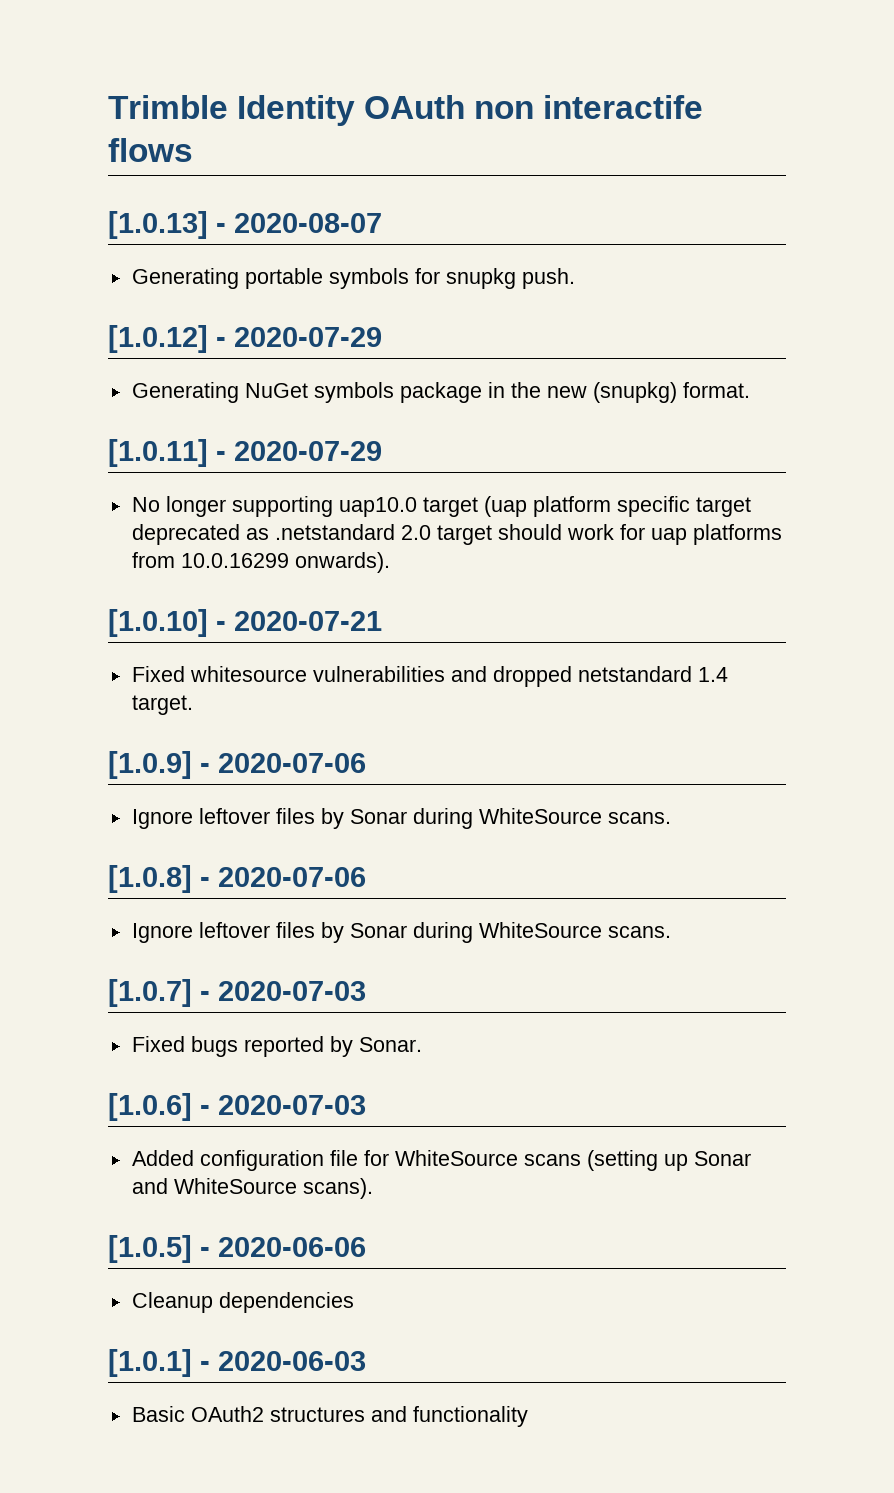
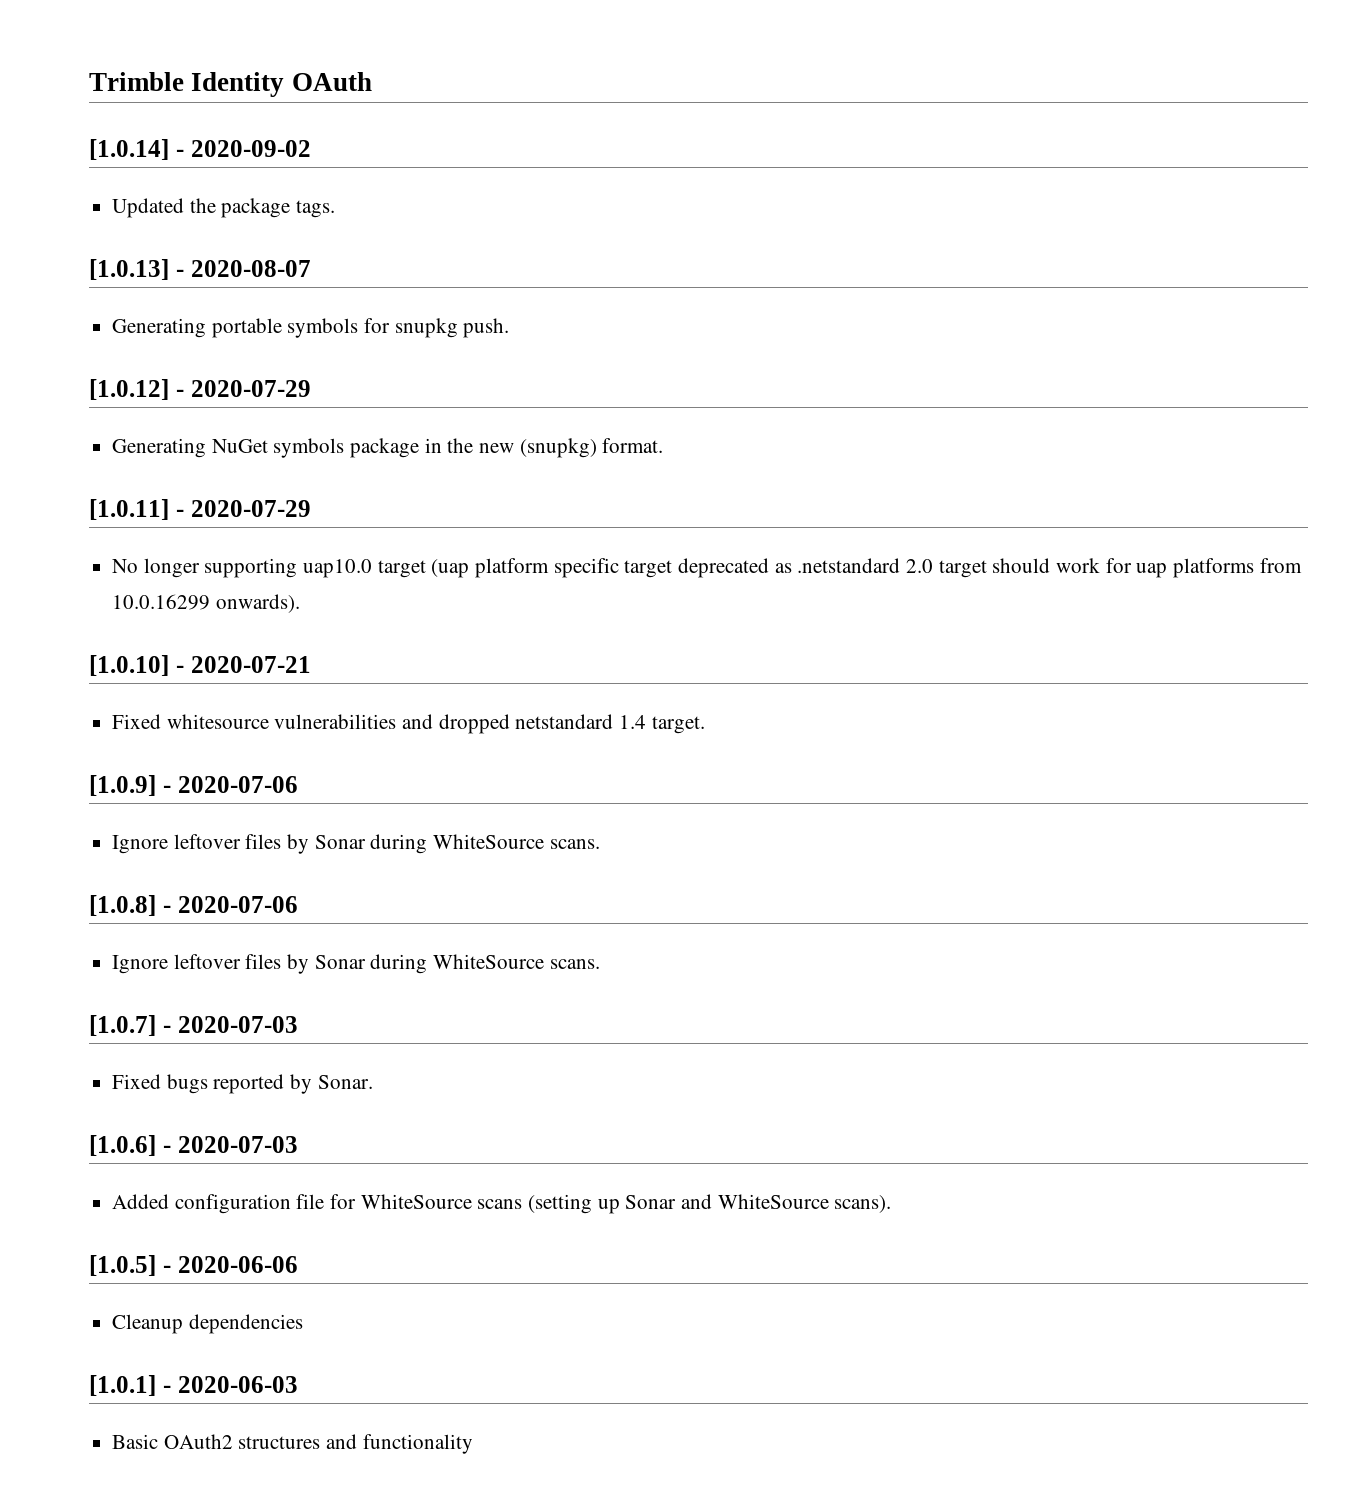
[474,95,704,119] [108,138,193,162] non interactife flows -> [89,139,311,160] [112,198,336,218] // [1.0.14] - 2020-09-02 // Updated the package tags.

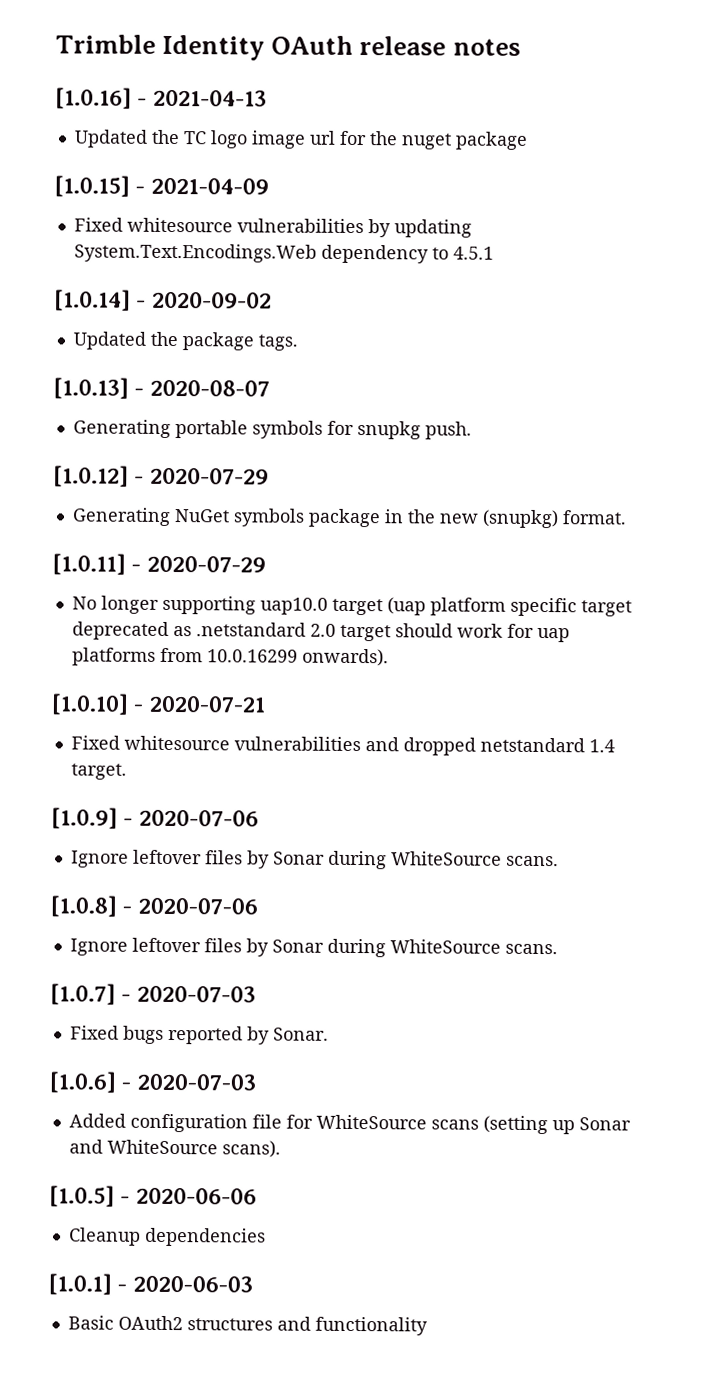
(372, 81) none -> [359,36,521,56] [55,87,267,109] [73,129,528,150] [54,175,269,197] [73,217,472,238] [73,243,494,264] release notes // [1.0.16] - 2021-04-13 // Updated the TC logo image url for the nuget package // [1.0.15] - 2021-04-09 // Fixed whitesource vulnerabilities by updating System.Text.Encodings.Web dependency to 4.5.1

